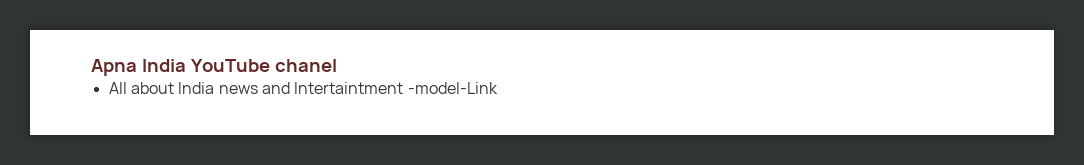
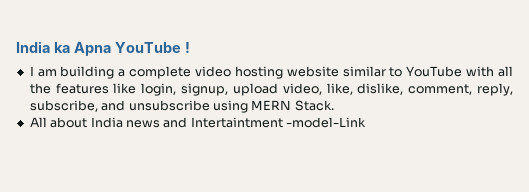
[91,59,337,76] Apna India YouTube chanel -> [16,41,190,56] [29,66,514,79] [29,83,513,96] [29,100,334,113] India ka Apna YouTube ! // I am building a complete video hosting website similar to YouTube with all the features like login, signup, upload video, like, dislike, comment, reply, subscribe, and unsubscribe using MERN Stack.

